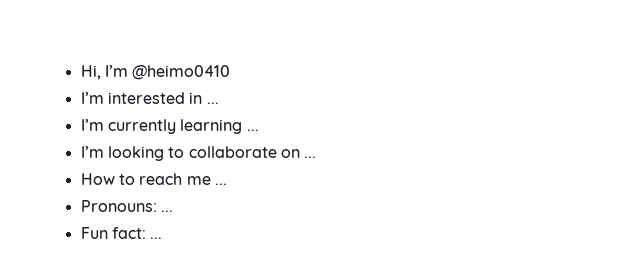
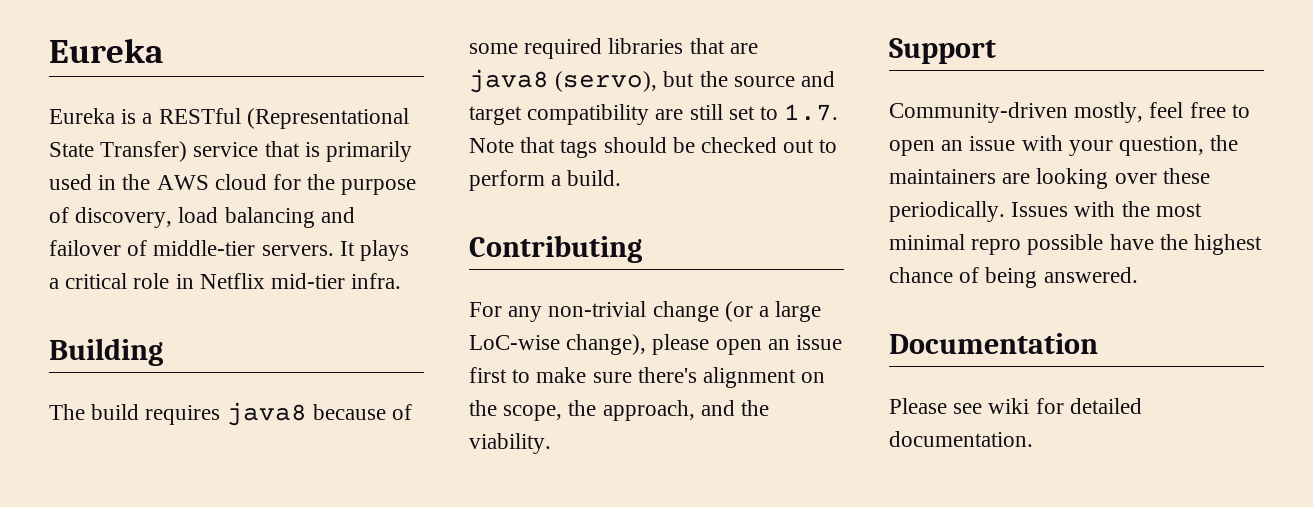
[80,65,231,80] [80,92,219,104] [80,119,259,134] [80,146,317,161] [80,173,227,185] [80,200,173,212] [80,227,163,239] Hi, I’m @heimo0410 // I’m interested in ... // I’m currently learning ... // I’m looking to collaborate on ... // How to reach me ... // Pronouns: ... // Fun fact: ... -> [49,38,163,63] [49,108,409,129] [49,141,413,162] [49,174,417,195] [49,207,355,228] [49,240,410,261] [49,273,402,289] [49,338,163,366] [49,402,413,426] [469,38,758,59] [469,69,836,93] [469,104,839,125] [469,137,838,158] [469,170,622,191] [469,235,642,263] [469,301,822,322] [469,334,843,355] [469,367,826,388] [469,400,770,421] [469,433,551,454] [889,38,996,64] [889,102,1250,123] [889,135,1239,156] [889,168,1210,189] [889,201,1202,222] [889,234,1263,255] [889,267,1138,288] [889,333,1098,354] [889,398,1142,414] [889,431,1033,447] Eureka // Eureka is a RESTful (Representational State Transfer) service that is primarily used in the AWS cloud for the purpose of discovery, load balancing and failover of middle-tier servers. It plays a critical role in Netflix mid-tier infra. // Building // The build requires java8 because of some required libraries that are java8 (servo), but the source and target compatibility are still set to 1.7. Note that tags should be checked out to perform a build. // Contributing // For any non-trivial change (or a large LoC-wise change), please open an issue first to make sure there's alignment on the scope, the approach, and the viability. // Support // Community-driven mostly, feel free to open an issue with your question, the maintainers are looking over these periodically. Issues with the most minimal repro possible have the highest chance of being answered. // Documentation // Please see wiki for detailed documentation.

